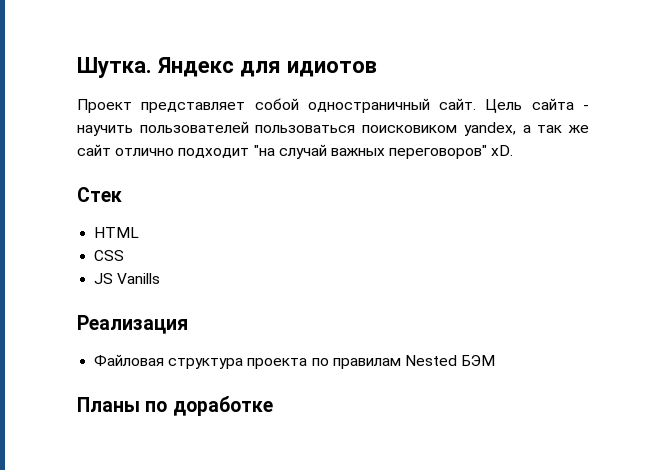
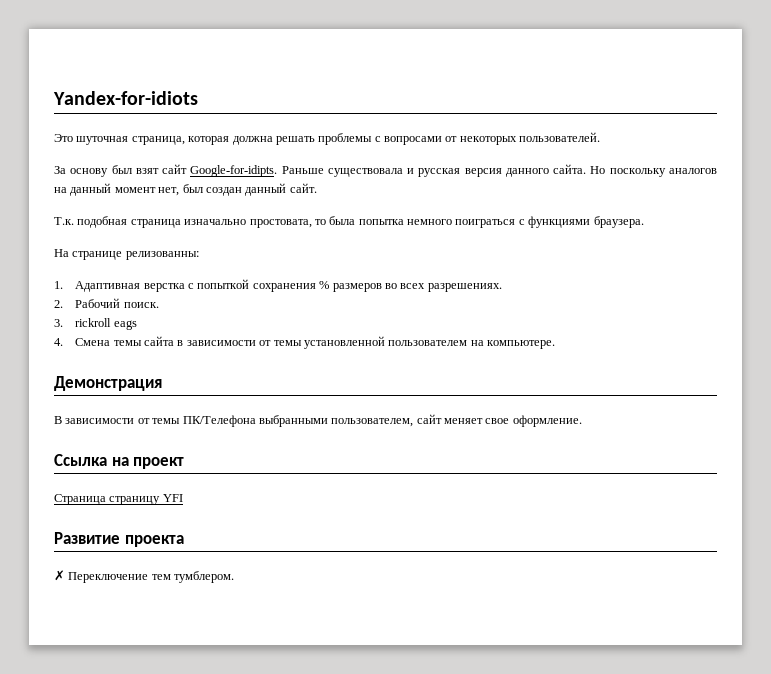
[77,57,377,78] [77,98,589,113] [77,121,589,136] [77,144,514,159] [77,187,122,202] [94,227,140,238] [94,250,125,261] [94,273,161,284] [77,315,188,334] [94,354,496,369] [77,396,273,416] Шутка. Яндекс для идиотов // Проект представляет собой одностраничный сайт. Цель сайта - научить пользователей пользоваться поисковиком yandex, а так же сайт отлично подходит "на случай важных переговоров" xD. // Стек // HTML // CSS // JS Vanills // Реализация // Файловая структура проекта по правилам Nested БЭМ // Планы по доработке -> [53,91,198,105] [54,132,601,145] [54,164,717,177] [54,183,317,196] [54,216,644,228] [54,249,199,260] [54,279,502,292] [54,298,159,308] [54,318,137,330] [54,336,556,349] [54,376,162,391] [54,414,582,427] [54,454,185,469] [54,494,183,505] [54,532,184,547] [54,570,235,583] Yandex-for-idiots // Это шуточная страница, которая должна решать проблемы с вопросами от некоторых пользователей. // За основу был взят сайт Google-for-idipts. Раньше существовала и русская версия данного сайта. Но поскольку аналогов на данный момент нет, был создан данный сайт. // Т.к. подобная страница изначально простовата, то была попытка немного поиграться с функциями браузера. // На странице релизованны: // 1. Адаптивная верстка с попыткой сохранения % размеров во всех разрешениях. // 2. Рабочий поиск. // 3. rickroll eags // 4. Смена темы сайта в зависимости от темы установленной пользователем на компьютере. // Демонстрация // В зависимости от темы ПК/Телефона выбранными пользователем, сайт меняет свое оформление. // Ссылка на проект // Страница страницу YFI // Развитие проекта // ✗ Переключение тем тумблером.

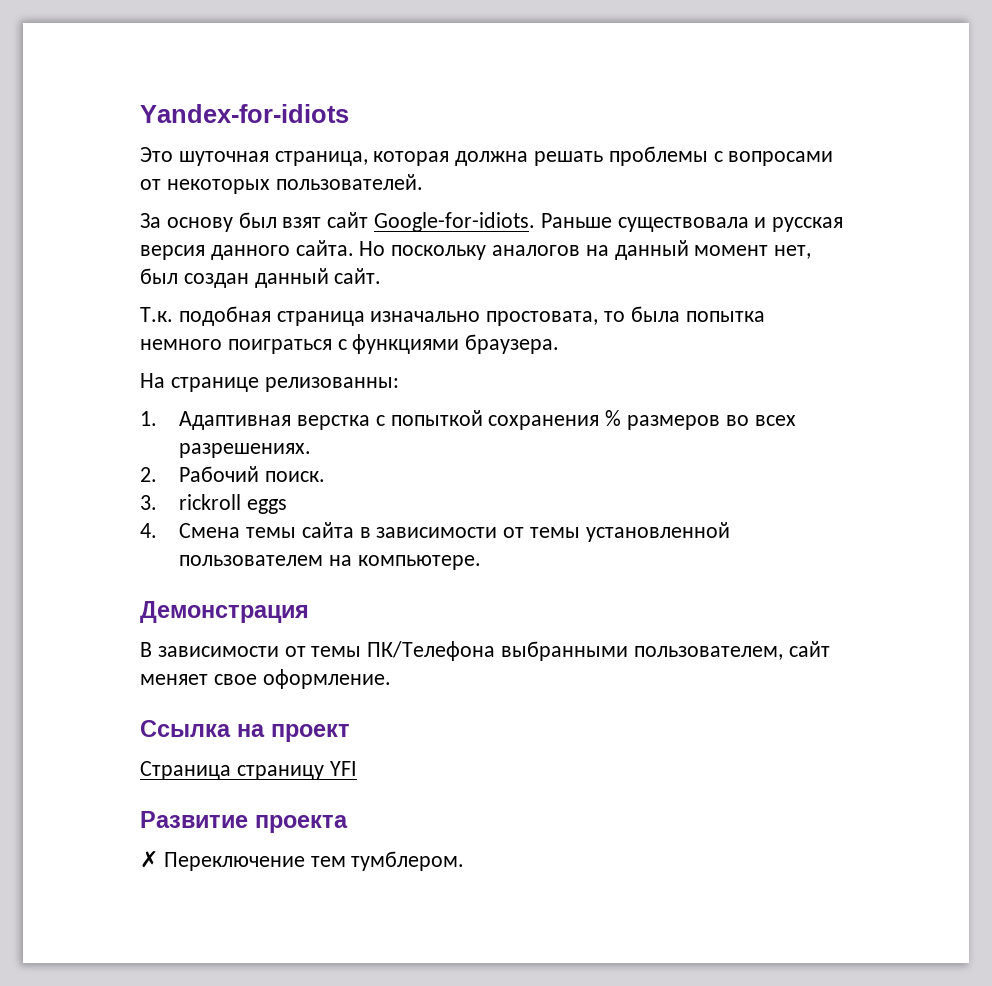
[190,165,278,177] Google-for-idipts. -> [374,212,536,232] Google-for-idiots.
[113,320,137,330] eags -> [246,499,287,514] eggs

